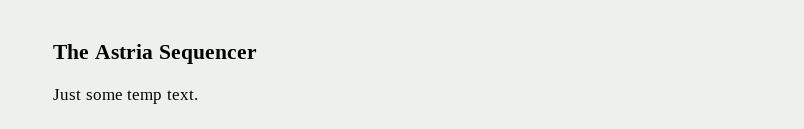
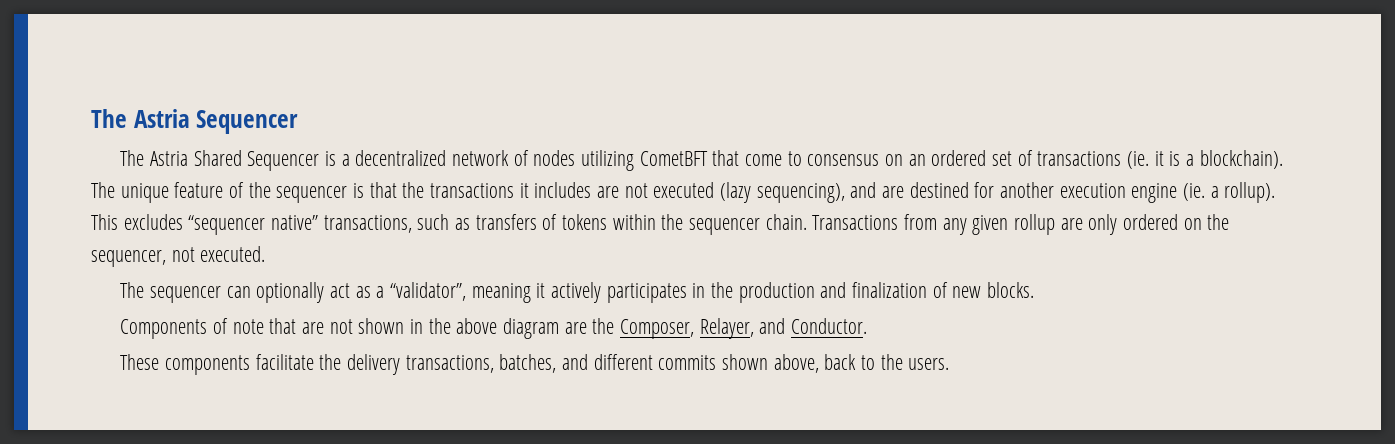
[53,89,198,104] Just some temp text. -> [120,150,1283,171] [91,182,1276,203] [91,214,1230,235] [91,246,266,267] [120,282,1035,303] [120,318,868,339] [120,354,950,375] The Astria Shared Sequencer is a decentralized network of nodes utilizing CometBFT that come to consensus on an ordered set of transactions (ie. it is a blockchain). The unique feature of the sequencer is that the transactions it includes are not executed (lazy sequencing), and are destined for another execution engine (ie. a rollup). This excludes “sequencer native” transactions, such as transfers of tokens within the sequencer chain. Transactions from any given rollup are only ordered on the sequencer, not executed. // The sequencer can optionally act as a “validator”, meaning it actively participates in the production and finalization of new blocks. // Components of note that are not shown in the above diagram are the Composer, Relayer, and Conductor. // These components facilitate the delivery transactions, batches, and different commits shown above, back to the users.

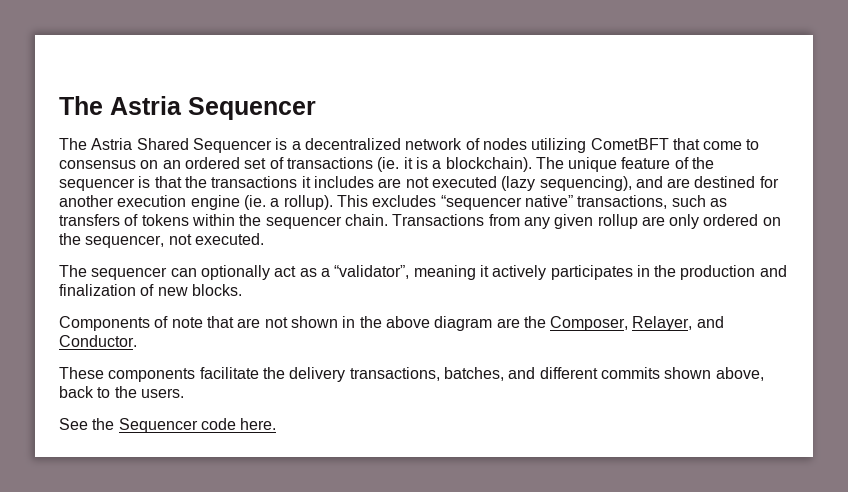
(950, 364) none -> [59,418,277,433] // See the Sequencer code here.

